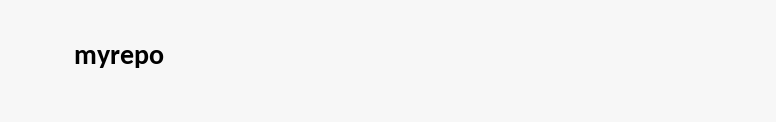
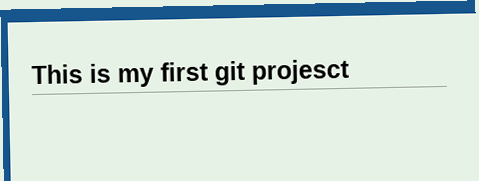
[74,50,164,68] myrepo -> [31,58,350,88] This is my first git projesct

